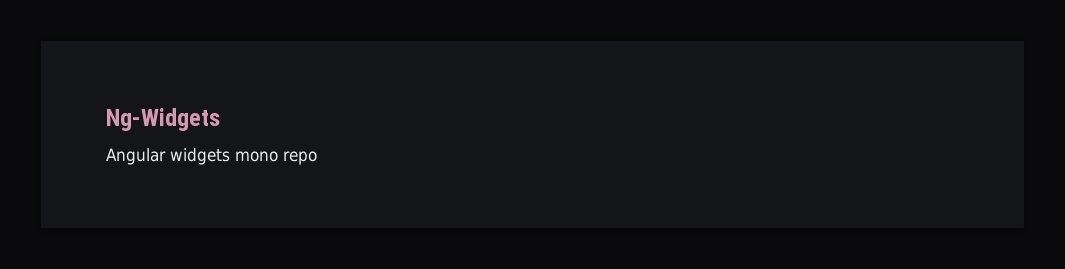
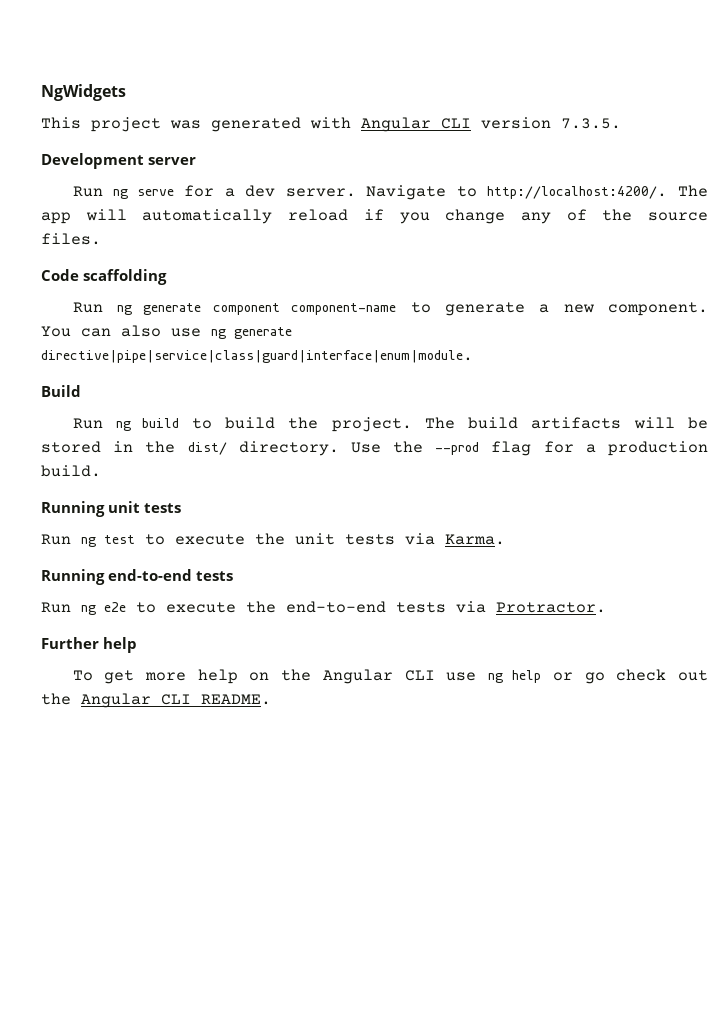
[106,108,220,131] [106,148,317,165] Ng-Widgets // Angular widgets mono repo -> [41,84,126,101] [41,117,621,132] [41,153,197,169] [72,185,709,200] [41,209,709,224] [41,233,101,245] [41,269,168,285] [72,302,708,316] [41,325,292,339] [41,350,473,363] [41,385,81,397] [72,417,708,432] [41,441,708,456] [41,465,101,477] [41,501,182,517] [41,533,505,547] [41,569,234,585] [41,601,606,615] [41,637,138,653] [72,669,708,684] [41,693,271,708] NgWidgets // This project was generated with Angular CLI version 7.3.5. // Development server // Run ng serve for a dev server. Navigate to http://localhost:4200/. The app will automatically reload if you change any of the source files. // Code scaffolding // Run ng generate component component-name to generate a new component. You can also use ng generate directive|pipe|service|class|guard|interface|enum|module. // Build // Run ng build to build the project. The build artifacts will be stored in the dist/ directory. Use the --prod flag for a production build. // Running unit tests // Run ng test to execute the unit tests via Karma. // Running end-to-end tests // Run ng e2e to execute the end-to-end tests via Protractor. // Further help // To get more help on the Angular CLI use ng help or go check out the Angular CLI README.

